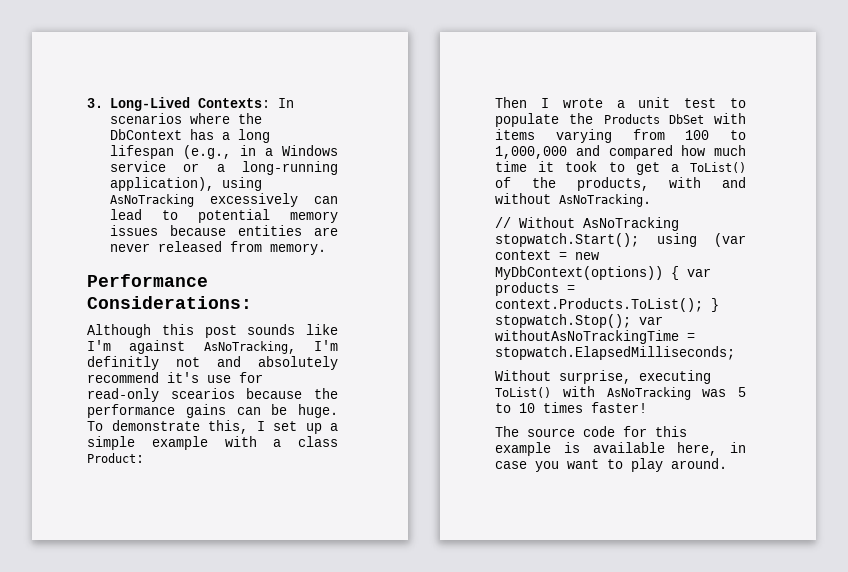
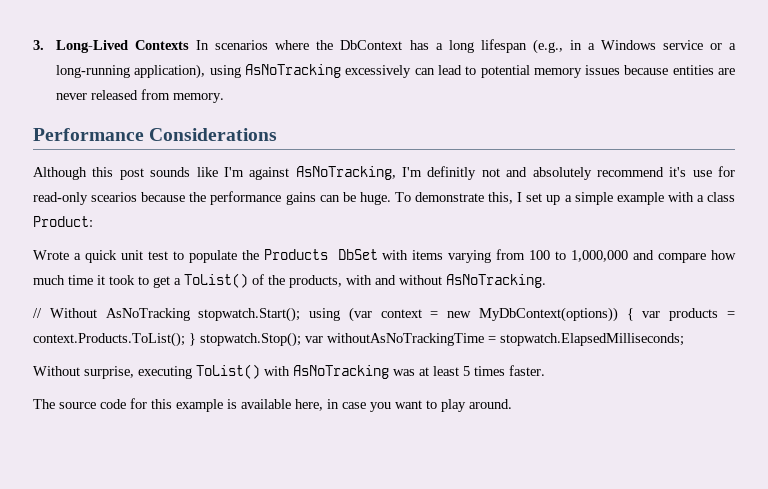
[197,98,270,108] Contexts: -> [135,40,190,50] Contexts
[87,296,252,309] Considerations: -> [149,128,278,141] Considerations
[495,97,625,108] Then I wrote a -> [33,250,117,263] Wrote a quick
[608,145,673,159] compared -> [658,253,707,263] compare
[738,387,746,397] [495,402,647,413] 5 to 10 times faster! -> [419,365,545,376] at least 5 times faster.

